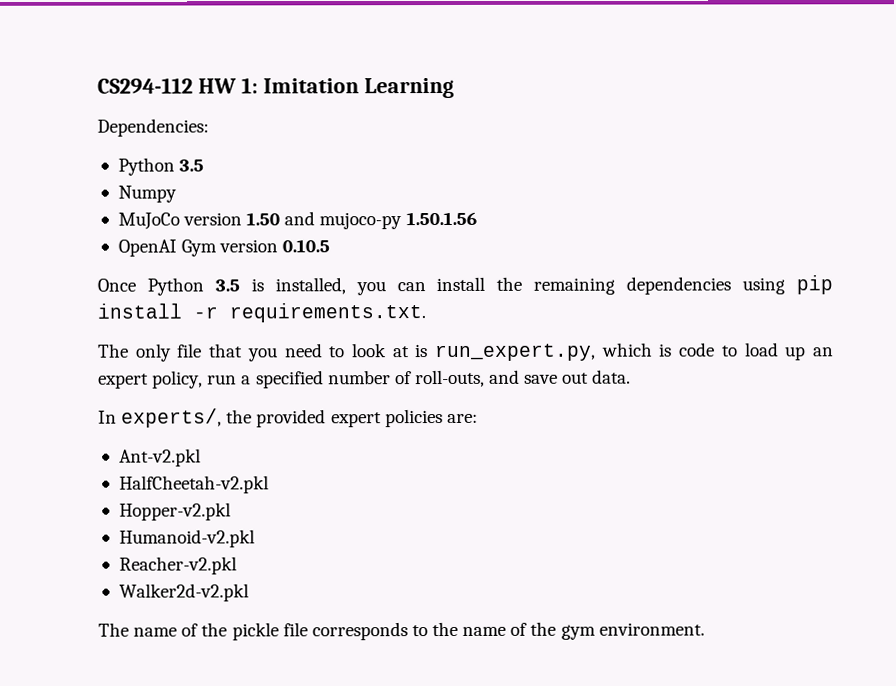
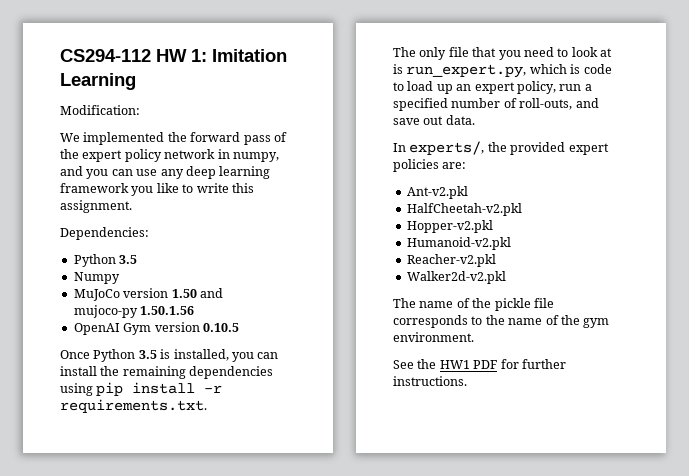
(454, 88) none -> [60,105,140,115] [60,132,287,145] [60,149,279,162] [60,166,271,179] [60,183,254,196] [60,200,132,213] // Modification: // We implemented the forward pass of the expert policy network in numpy, and you can use any deep learning framework you like to write this assignment.
(705, 629) none -> [393,359,566,369] [393,376,467,386] // See the HW1 PDF for further instructions.

